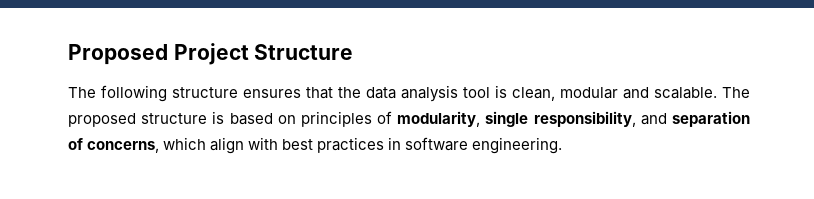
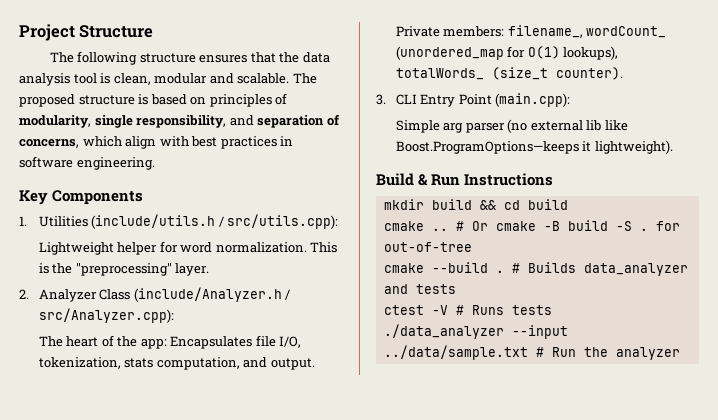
[68,44,168,65] Proposed -> (19, 32) none
(563, 145) none -> [19,190,144,205] [19,214,339,229] [38,241,338,255] [38,263,210,276] [19,287,291,302] [38,308,174,323] [38,335,302,349] [38,357,315,370] [395,25,667,38] [395,46,619,60] [395,67,623,80] [376,93,571,107] [395,119,628,133] [395,140,673,154] [376,173,554,186] [383,199,568,210] [383,220,680,231] [383,242,472,252] [383,262,688,276] [383,284,456,294] [383,305,552,315] [383,324,568,339] [383,345,680,360] // Key Components // 1. Utilities (include/utils.h / src/utils.cpp): // Lightweight helper for word normalization. This is the "preprocessing" layer. // 2. Analyzer Class (include/Analyzer.h / src/Analyzer.cpp): // The heart of the app: Encapsulates file I/O, tokenization, stats computation, and output. Private members: filename_, wordCount_ (unordered_map for O(1) lookups), totalWords_ (size_t counter). // 3. CLI Entry Point (main.cpp): // Simple arg parser (no external lib like Boost.ProgramOptions—keeps it lightweight). // Build & Run Instructions // mkdir build && cd build // cmake .. # Or cmake -B build -S . for out-of-tree // cmake --build . # Builds data_analyzer and tests // ctest -V # Runs tests // ./data_analyzer --input ../data/sample.txt # Run the analyzer

